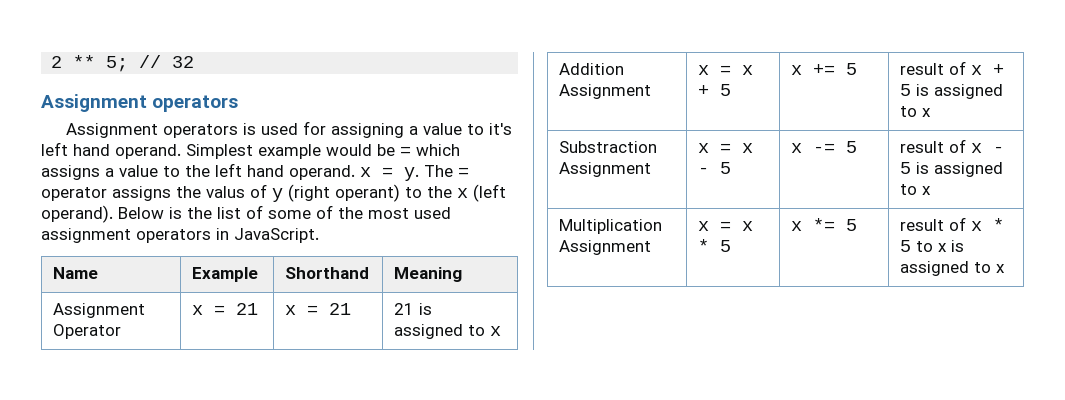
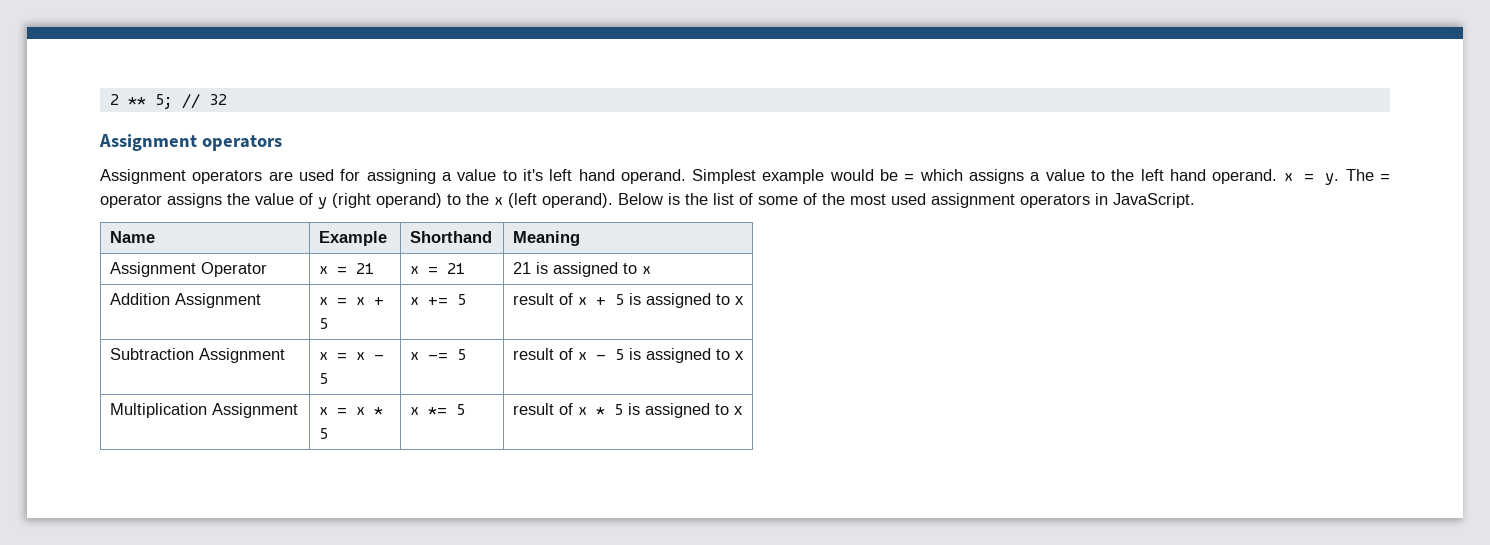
[242,123,256,135] is -> [268,171,293,181] are
[206,186,245,198] valus -> [255,193,294,205] value
[335,184,400,202] operant) -> [376,193,442,208] operand)
[559,141,658,153] Substraction -> [109,348,194,360] Subtraction
[916,241,948,252] to x -> (623, 409) none

